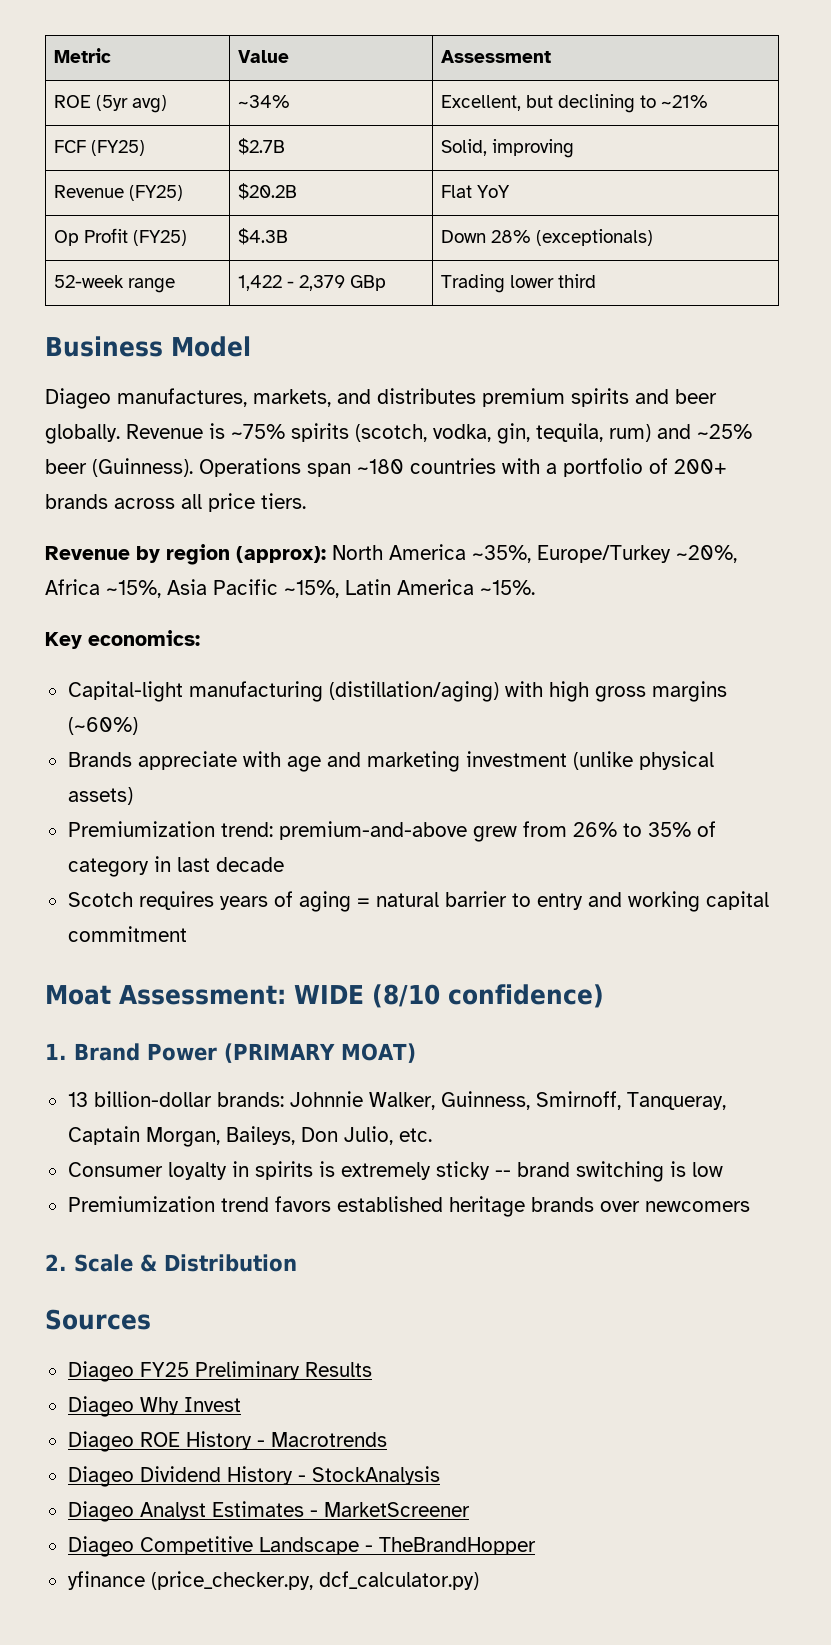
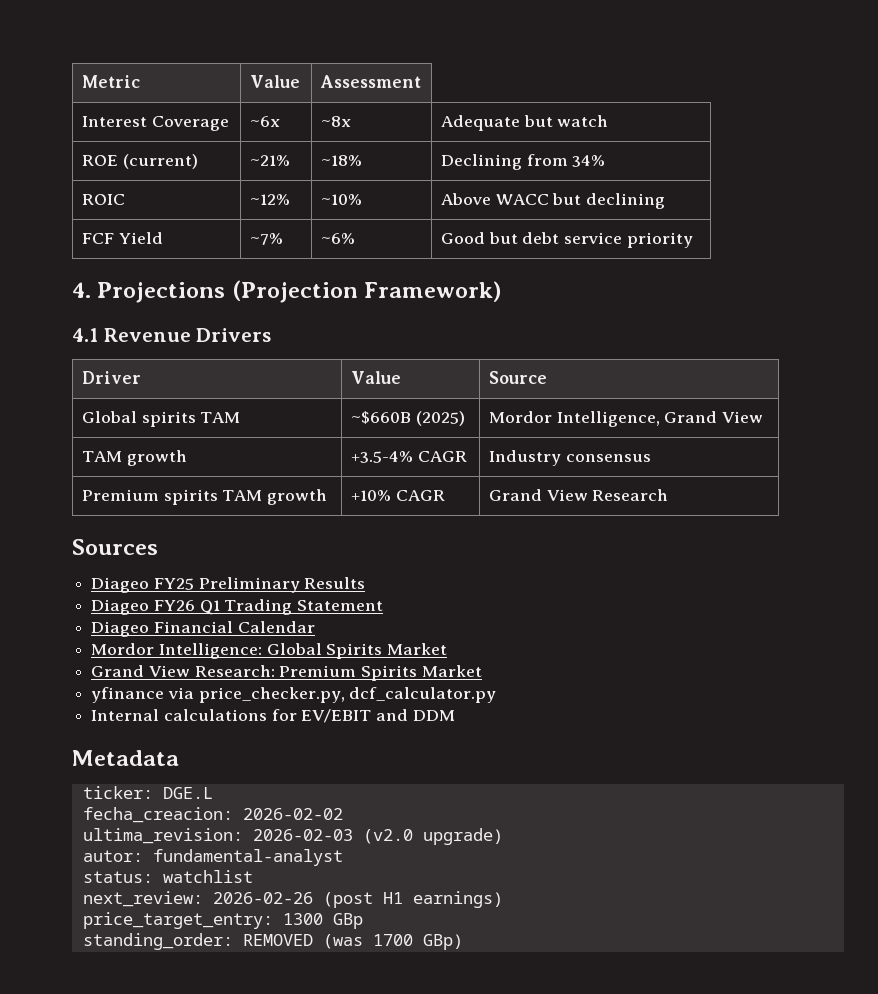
[54,95,168,113] [238,95,291,108] [441,95,522,111] ROE (5yr avg) | ~34% | Excellent, -> [81,116,229,131] [249,116,280,127] [320,116,351,127] [440,115,609,131] [81,154,198,169] [249,155,290,166] [320,155,362,166] [440,154,606,170] [81,194,125,205] [249,194,290,205] [320,194,362,205] [440,193,549,205] Interest Coverage | ~6x | ~8x | Adequate but watch // ROE (current) | ~21% | ~18% | Declining from 34% // ROIC | ~12% | ~10% | Above WACC
[640,95,709,108] to ~21% -> (665, 201) none
[91,140,146,156] [238,138,286,155] [441,139,575,158] [54,185,184,201] [238,183,298,200] [441,185,511,198] [54,228,188,246] [238,228,289,245] [441,229,654,246] [54,275,176,293] [238,275,387,291] [441,274,597,293] [45,336,251,357] [45,388,717,409] [45,423,752,444] [45,458,727,477] [45,493,306,512] [45,544,737,565] [45,579,535,598] [45,630,200,649] [67,681,727,702] [67,717,138,735] [67,751,714,772] [67,787,133,805] [67,821,716,842] [67,856,284,877] [67,891,769,912] [67,926,187,942] [45,984,604,1008] [45,1043,416,1063] [67,1091,726,1110] [67,1126,432,1147] [67,1161,723,1182] [67,1196,750,1217] [45,1254,297,1272] (FY25) | $2.7B | Solid, improving // Revenue (FY25) | $20.2B | Flat YoY // Op Profit (FY25) | $4.3B | Down 28% (exceptionals) // 52-week range | 1,422 - 2,379 GBp | Trading lower third // Business Model // Diageo manufactures, markets, and distributes premium spirits and beer globally. Revenue is ~75% spirits (scotch, vodka, gin, tequila, rum) and ~25% beer (Guinness). Operations span ~180 countries with a portfolio of 200+ brands across all price tiers. // Revenue by region (approx): North America ~35%, Europe/Turkey ~20%, Africa ~15%, Asia Pacific ~15%, Latin America ~15%. // Key economics: // Capital-light manufacturing (distillation/aging) with high gross margins (~60%) // Brands appreciate with age and marketing investment (unlike physical assets) // Premiumization trend: premium-and-above grew from 26% to 35% of category in last decade // Scotch requires years of aging = natural barrier to entry and working capital commitment // Moat Assessment: WIDE (8/10 confidence) // 1. Brand Power (PRIMARY MOAT) // 13 billion-dollar brands: Johnnie Walker, Guinness, Smirnoff, Tanqueray, Captain Morgan, Baileys, Don Julio, etc. // Consumer loyalty in spirits is extremely sticky -- brand switching is low // Premiumization trend favors established heritage brands over newcomers // 2. Scale & Distribution -> [118,232,163,244] [249,233,283,245] [320,233,355,244] [440,232,693,248] [72,280,502,303] [72,328,272,342] [81,371,141,384] [350,371,401,384] [488,371,547,384] [81,411,241,427] [350,411,465,426] [488,411,763,427] [81,450,187,466] [350,451,467,463] [488,450,651,466] [81,489,327,505] [350,490,445,501] [488,489,669,501] Yield | ~7% | ~6% | Good but debt service priority // 4. Projections (Projection Framework) // 4.1 Revenue Drivers // Driver | Value | Source // Global spirits TAM | ~$660B (2025) | Mordor Intelligence, Grand View // TAM growth | +3.5-4% CAGR | Industry consensus // Premium spirits TAM growth | +10% CAGR | Grand View Research
[139,1397,241,1415] [67,1431,387,1452] [67,1466,440,1487] [67,1501,470,1522] [67,1536,536,1557] [67,1571,479,1590] Why Invest // Diageo ROE History - Macrotrends // Diageo Dividend History - StockAnalysis // Diageo Analyst Estimates - MarketScreener // Diageo Competitive Landscape - TheBrandHopper // yfinance (price_checker.py, dcf_calculator.py) -> [153,599,384,615] [91,621,315,637] [91,643,448,659] [91,665,482,681] [91,687,497,703] [91,709,455,723] [72,750,179,766] [82,786,213,799] [82,807,343,823] [82,828,503,845] [82,849,343,866] [82,870,253,883] [82,891,503,908] [82,912,363,929] [82,933,463,950] FY26 Q1 Trading Statement // Diageo Financial Calendar // Mordor Intelligence: Global Spirits Market // Grand View Research: Premium Spirits Market // yfinance via price_checker.py, dcf_calculator.py // Internal calculations for EV/EBIT and DDM // Metadata // ticker: DGE.L // fecha_creacion: 2026-02-02 // ultima_revision: 2026-02-03 (v2.0 upgrade) // autor: fundamental-analyst // status: watchlist // next_review: 2026-02-26 (post H1 earnings) // price_target_entry: 1300 GBp // standing_order: REMOVED (was 1700 GBp)

